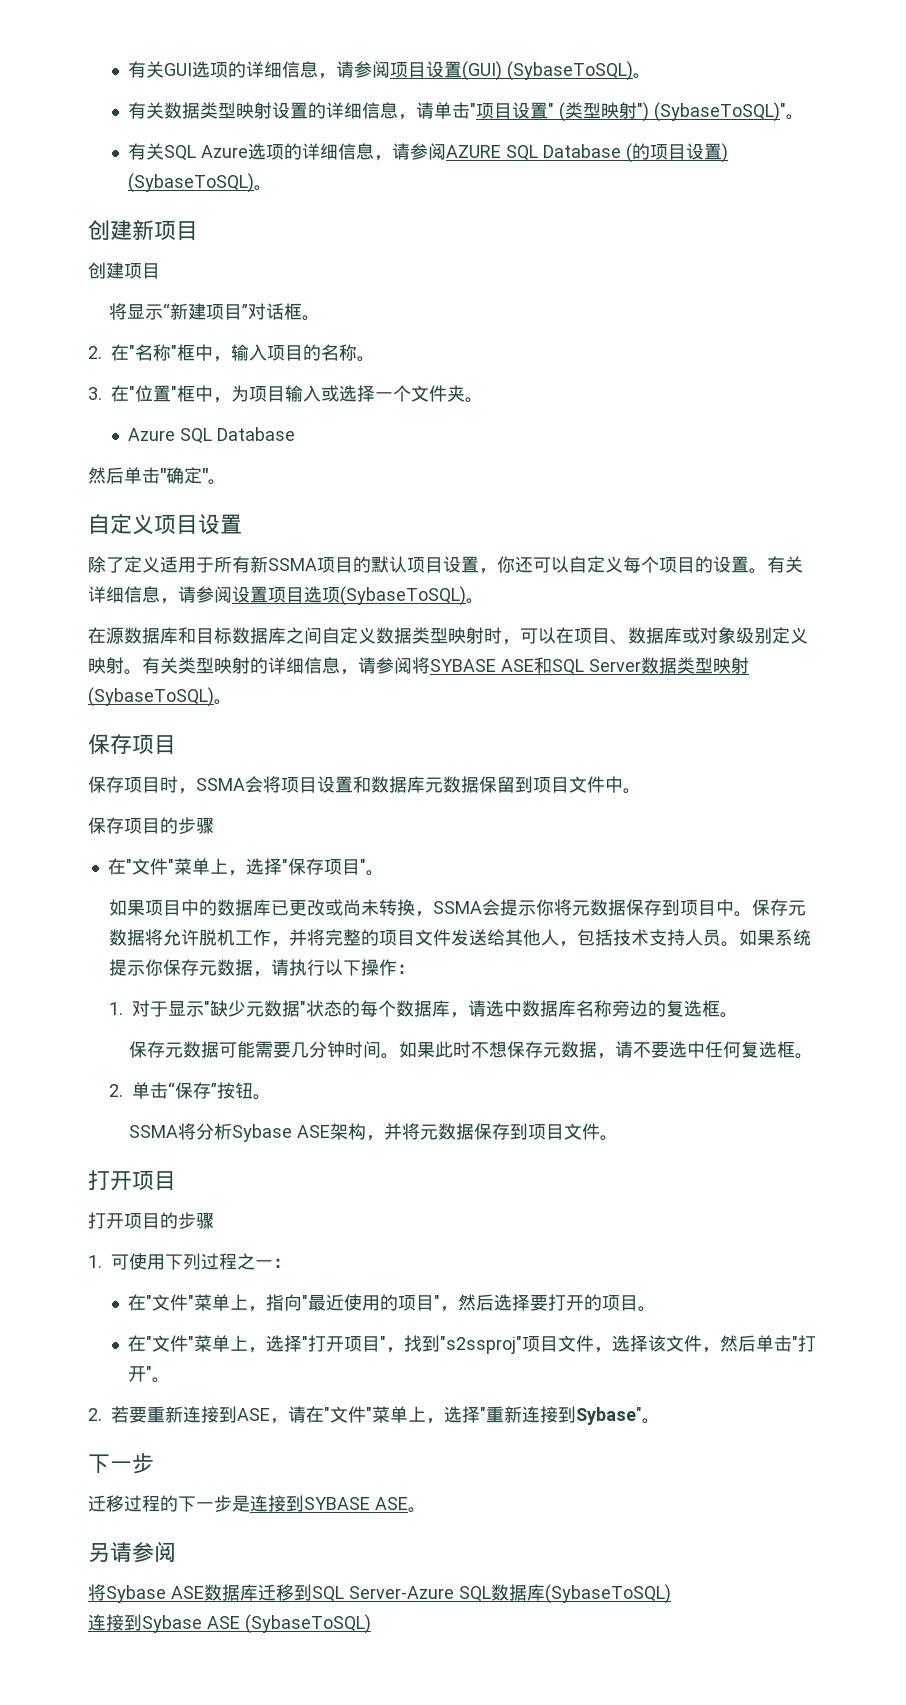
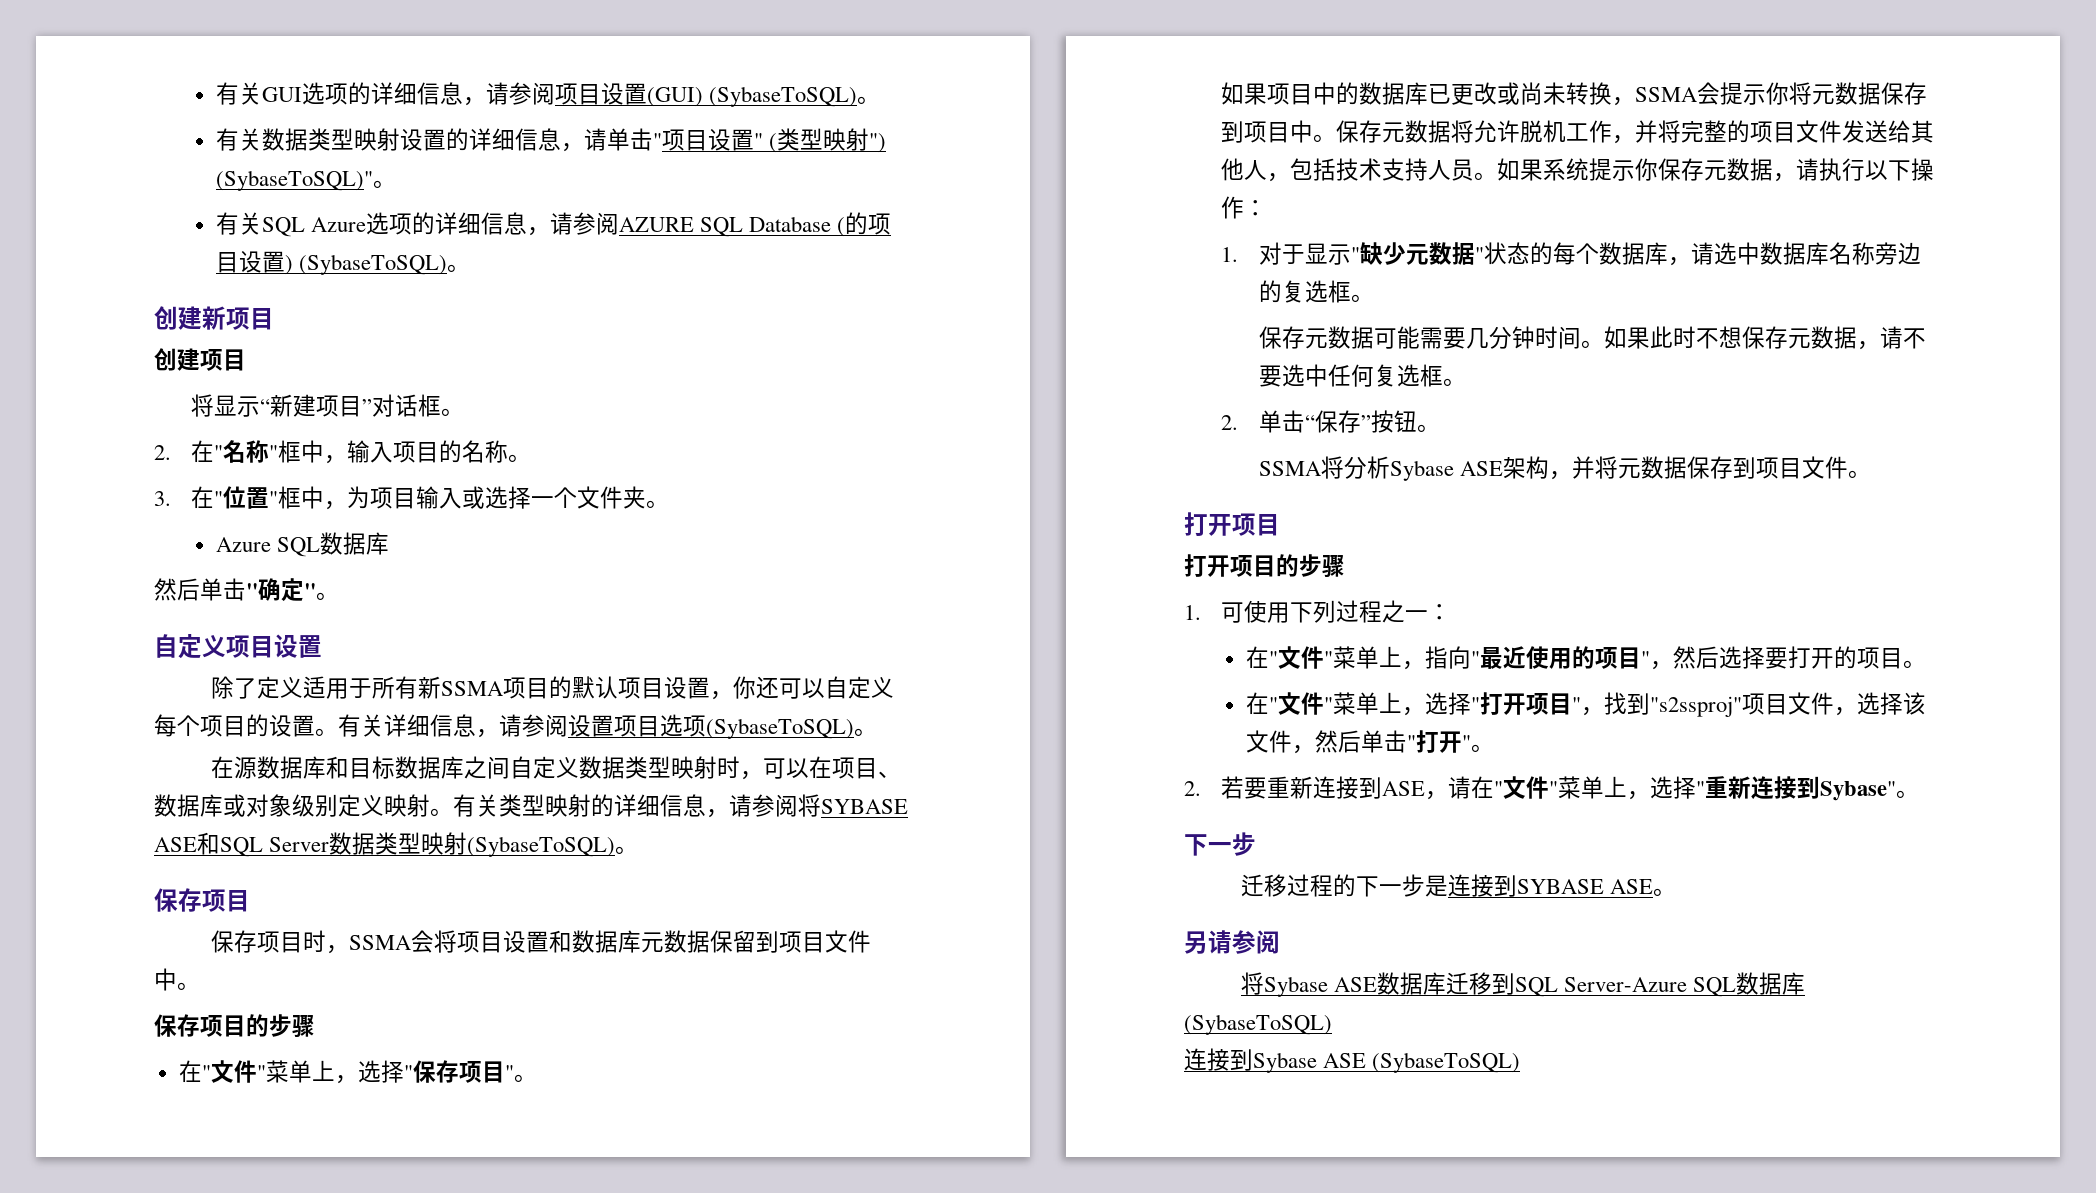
[217,427,296,441] Database -> [320,532,390,555] 数据库

